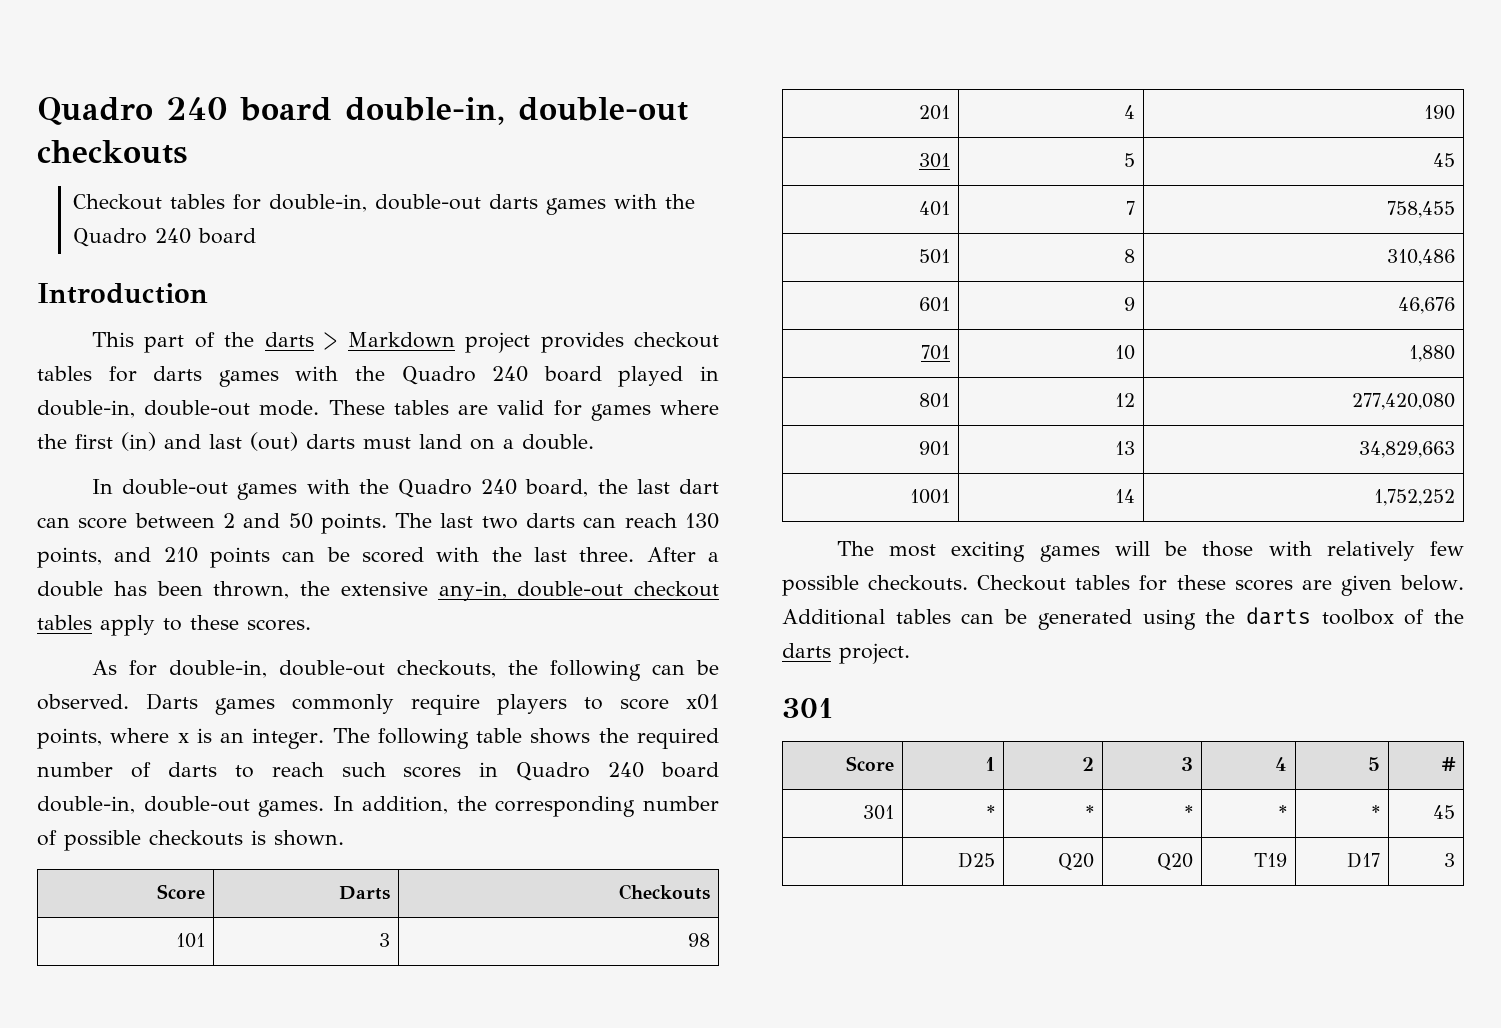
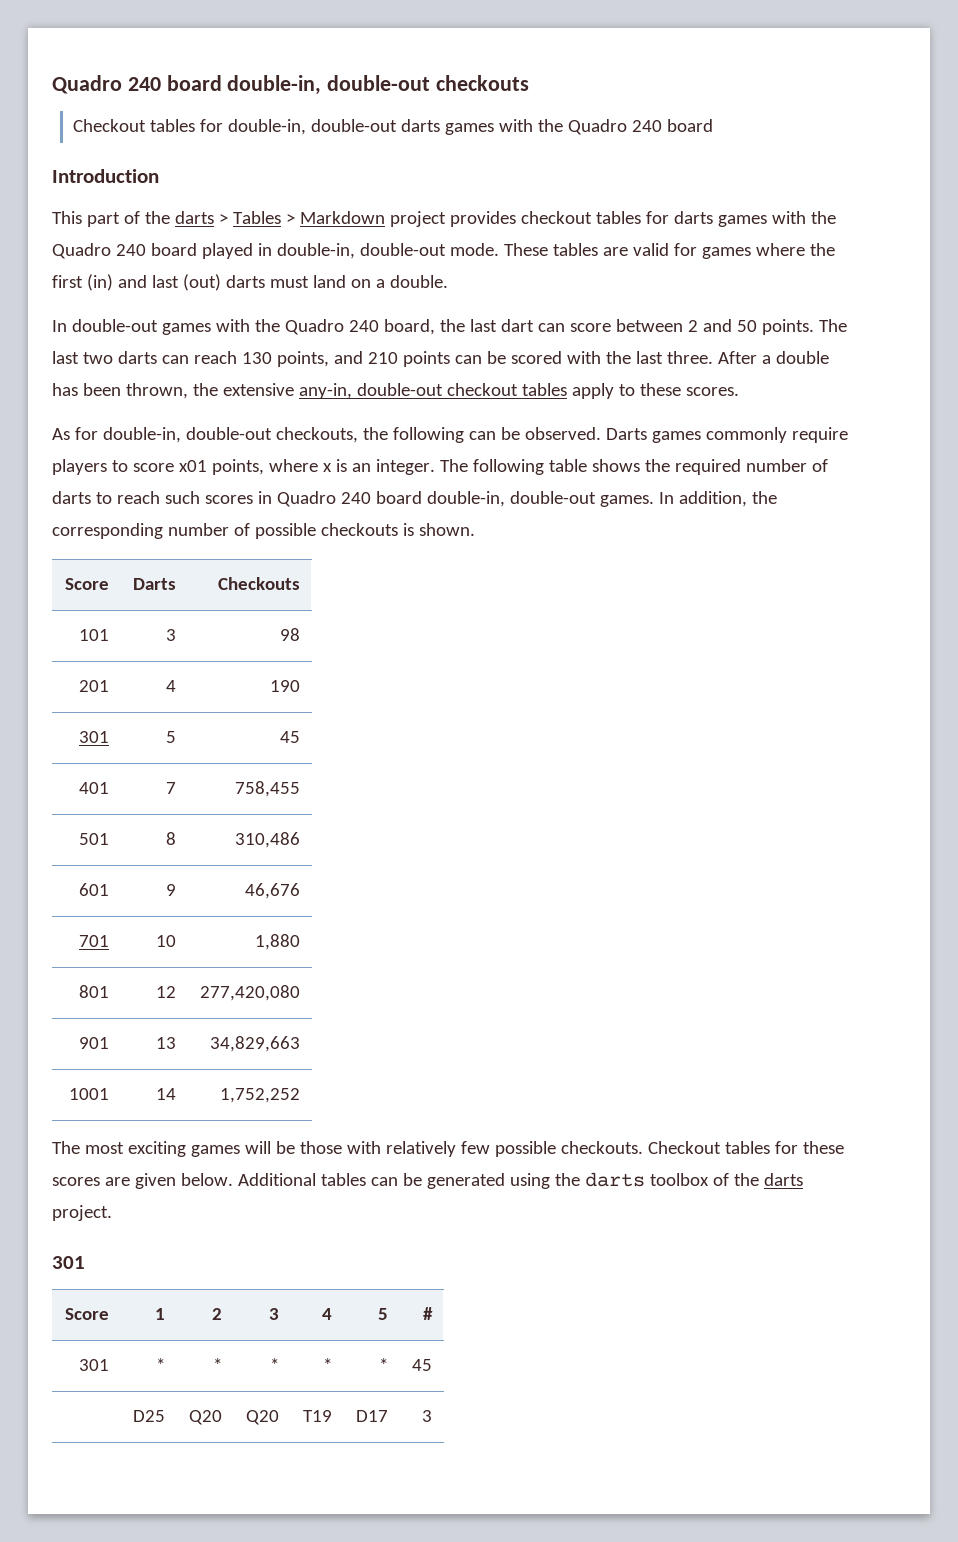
(338, 341) none -> [232,211,295,224] Tables >

